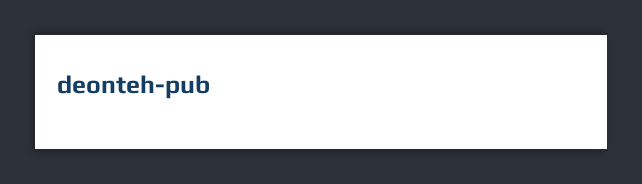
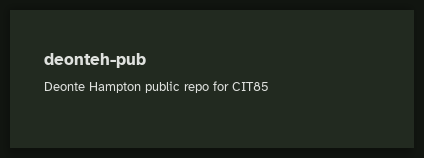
(210, 87) none -> [44,81,269,93] // Deonte Hampton public repo for CIT85

